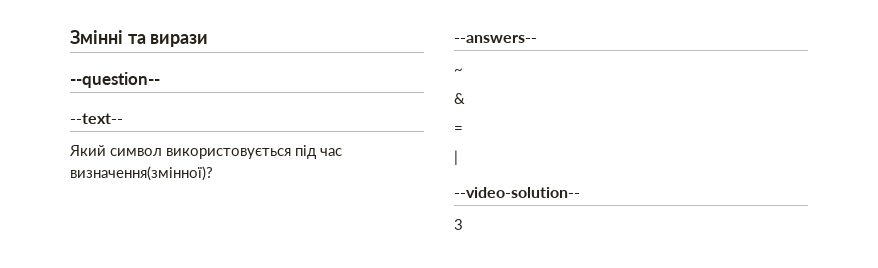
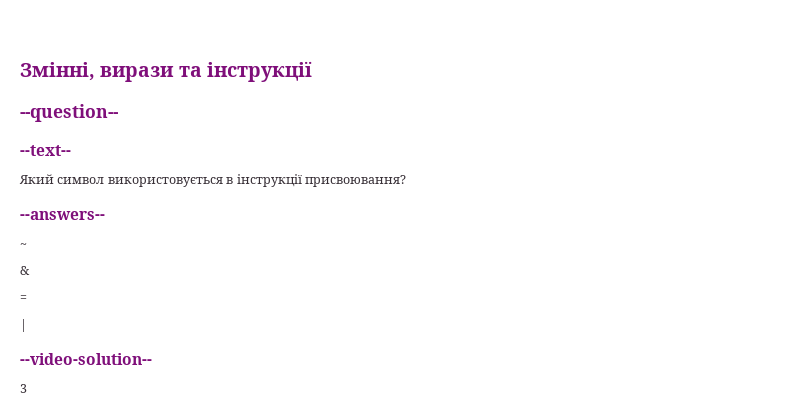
[70,30,209,47] Змінні та вирази -> [20,61,312,82] Змінні, вирази та інструкції
[295,145,342,159] [70,166,213,181] під час визначення(змінної)? -> [226,174,406,187] в інструкції присвоювання?

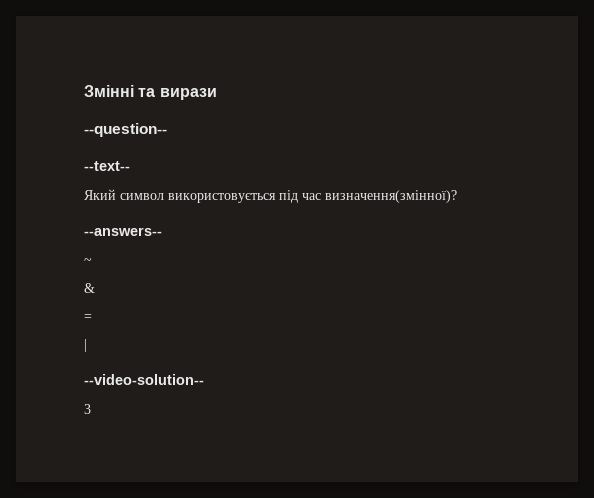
[20,62,95,81] Змінні, -> [84,85,156,97] Змінні та
[178,61,312,82] та інструкції -> (217, 94) none
[226,174,406,187] в інструкції присвоювання? -> [279,190,457,203] під час визначення(змінної)?

